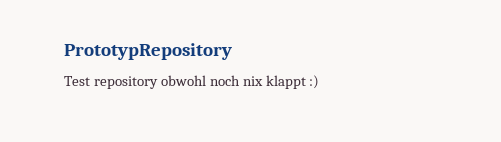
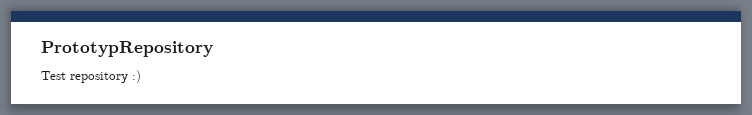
[160,75,306,89] obwohl noch nix klappt -> (128, 77) none

